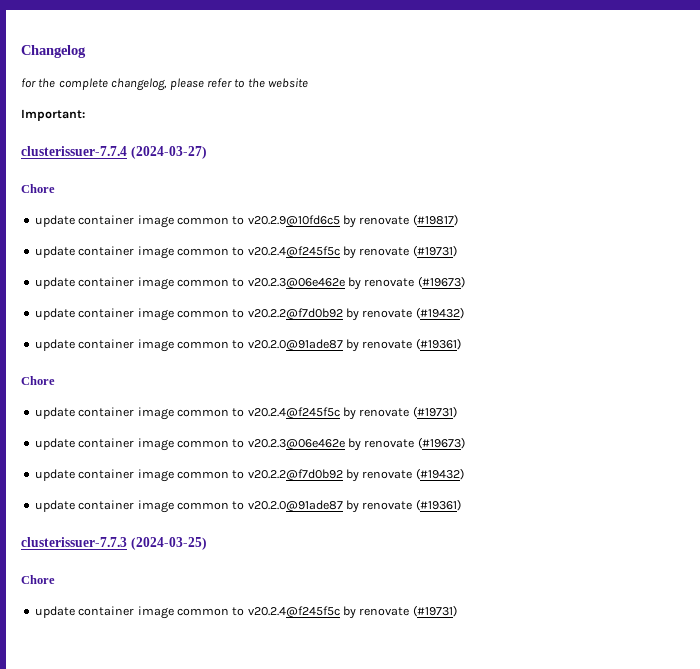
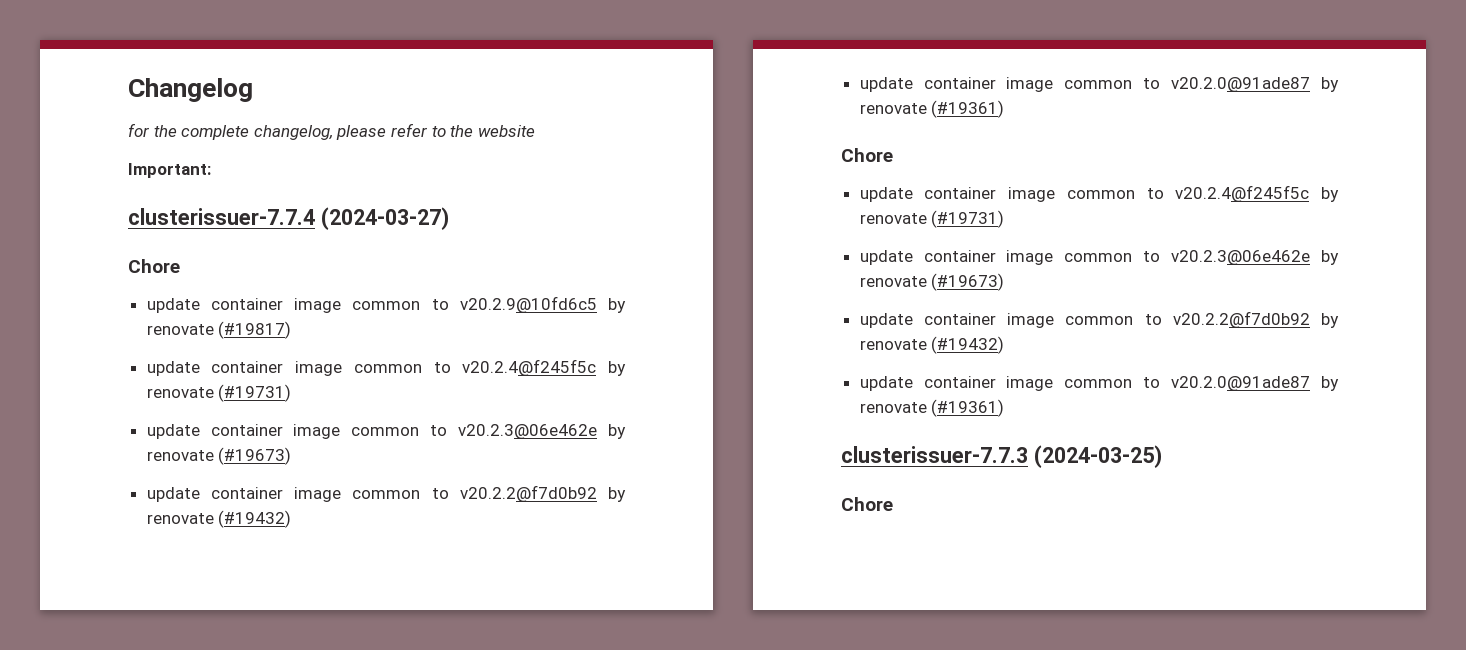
[34,605,457,619] // update container image common to v20.2.4@f245f5c by renovate (#19731) -> (893, 504) none

